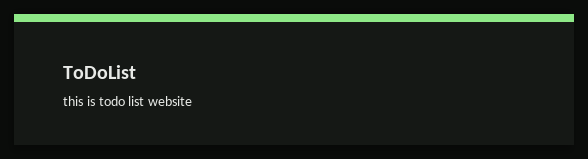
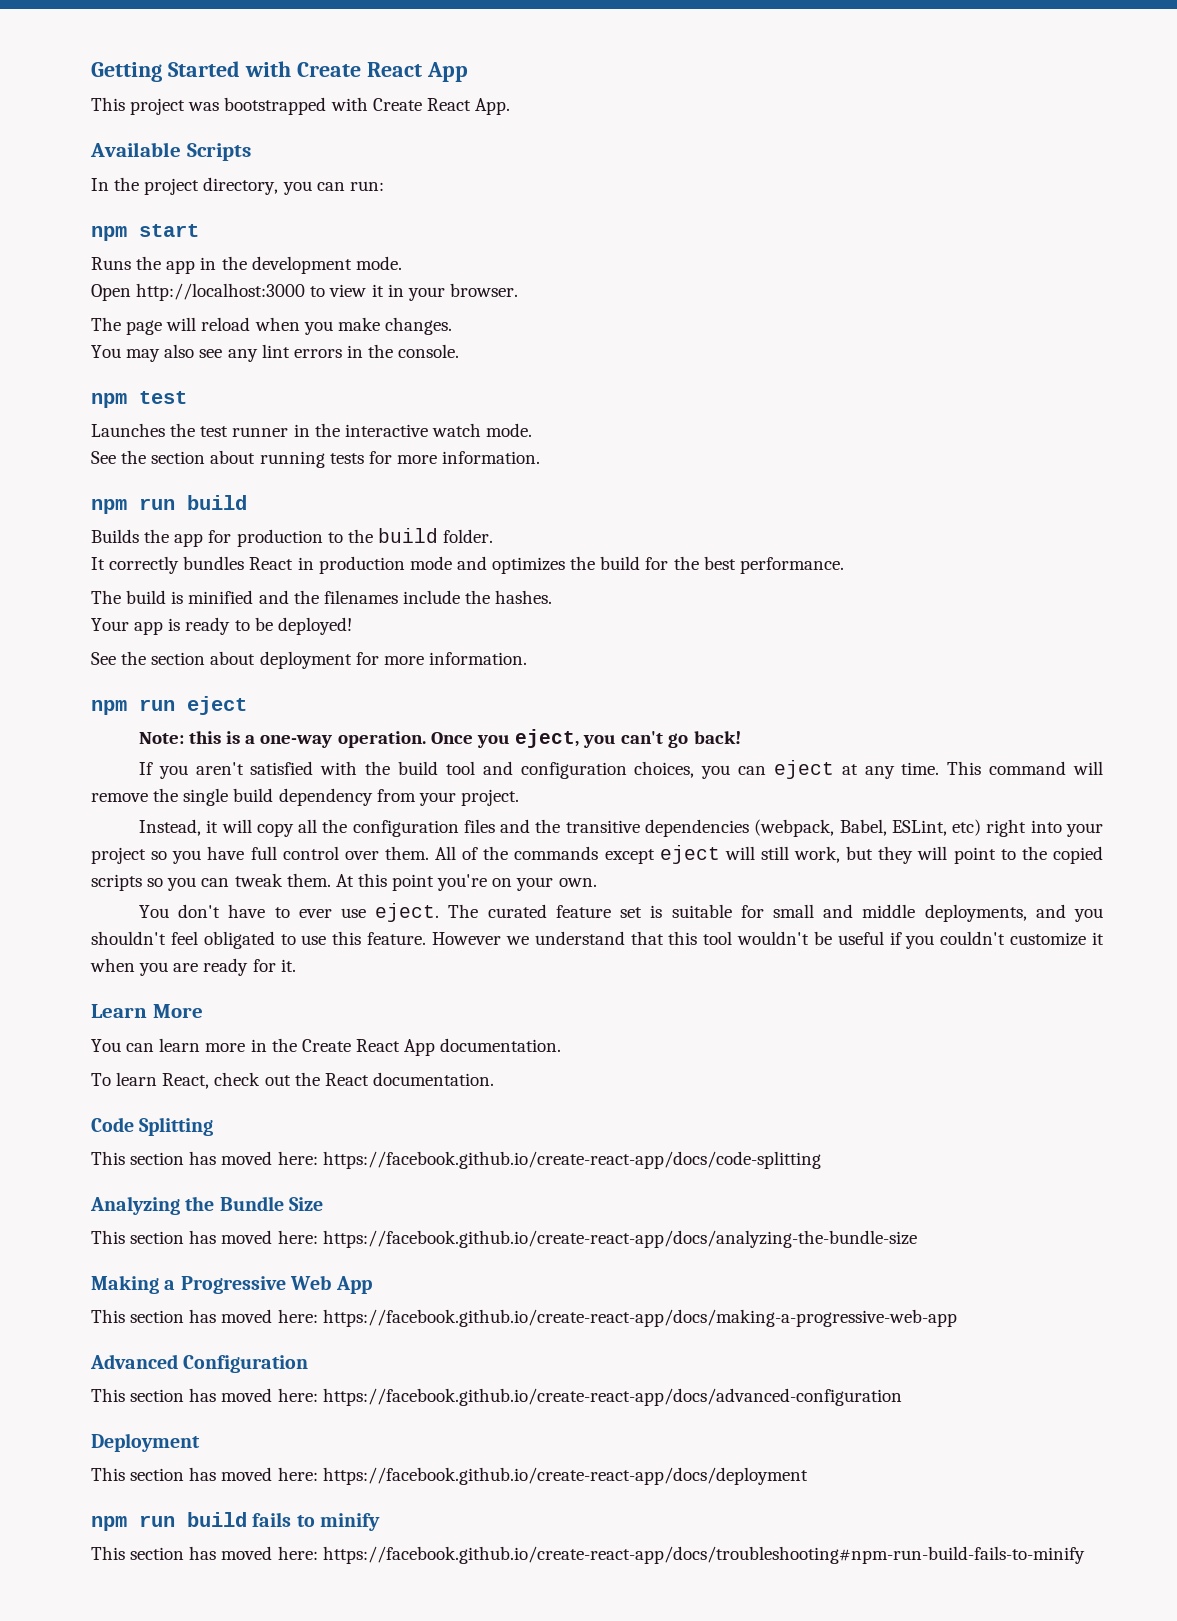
[63,65,136,79] [63,96,193,106] ToDoList // this is todo list website -> [91,61,468,82] [91,97,510,115] [90,142,251,161] [91,177,384,195] [91,224,199,241] [91,256,402,274] [91,283,518,301] [91,317,452,335] [91,344,460,362] [91,391,187,408] [91,423,533,437] [91,450,541,468] [91,495,247,514] [91,528,494,547] [91,556,844,574] [91,590,553,604] [91,617,352,635] [91,651,527,669] [91,696,247,715] [138,729,741,748] [138,760,1103,779] [91,788,519,806] [138,819,1103,837] [91,845,1104,864] [91,873,597,891] [138,903,1104,922] [91,931,1105,949] [90,958,296,976] [91,1004,203,1018] [91,1038,562,1056] [91,1072,494,1089] [91,1117,214,1136] [91,1151,821,1169] [90,1196,324,1215] [91,1230,917,1248] [91,1275,372,1294] [91,1309,957,1327] [90,1354,309,1373] [91,1388,902,1406] [91,1433,200,1452] [91,1467,808,1485] [91,1512,381,1531] [91,1546,1085,1564] Getting Started with Create React App // This project was bootstrapped with Create React App. // Available Scripts // In the project directory, you can run: // npm start // Runs the app in the development mode. // Open http://localhost:3000 to view it in your browser. // The page will reload when you make changes. // You may also see any lint errors in the console. // npm test // Launches the test runner in the interactive watch mode. // See the section about running tests for more information. // npm run build // Builds the app for production to the build folder. // It correctly bundles React in production mode and optimizes the build for the best performance. // The build is minified and the filenames include the hashes. // Your app is ready to be deployed! // See the section about deployment for more information. // npm run eject // Note: this is a one-way operation. Once you eject, you can't go back! // If you aren't satisfied with the build tool and configuration choices, you can eject at any time. This command will remove the single build dependency from your project. // Instead, it will copy all the configuration files and the transitive dependencies (webpack, Babel, ESLint, etc) right into your project so you have full control over them. All of the commands except eject will still work, but they will point to the copied scripts so you can tweak them. At this point you're on your own. // You don't have to ever use eject. The curated feature set is suitable for small and middle deployments, and you shouldn't feel obligated to use this feature. However we understand that this tool wouldn't be useful if you couldn't customize it when you are ready for it. // Learn More // You can learn more in the Create React App documentation. // To learn React, check out the React documentation. // Code Splitting // This section has moved here: https://facebook.github.io/create-react-app/docs/code-splitting // Analyzing the Bundle Size // This section has moved here: https://facebook.github.io/create-react-app/docs/analyzing-the-bundle-size // Making a Progressive Web App // This section has moved here: https://facebook.github.io/create-react-app/docs/making-a-progressive-web-app // Advanced Configuration // This section has moved here: https://facebook.github.io/create-react-app/docs/advanced-configuration // Deployment // This section has moved here: https://facebook.github.io/create-react-app/docs/deployment // npm run build fails to minify // This section has moved here: https://facebook.github.io/create-react-app/docs/troubleshooting#npm-run-build-fails-to-minify

